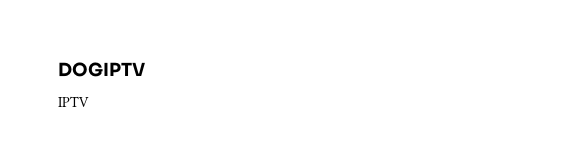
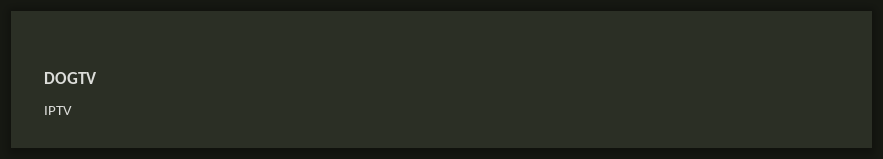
[58,62,145,77] DOGIPTV -> [44,72,97,84] DOGTV

